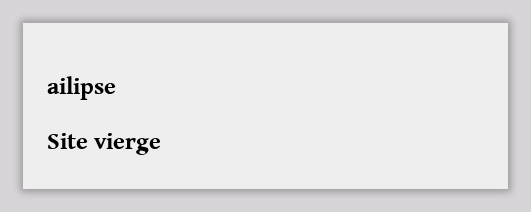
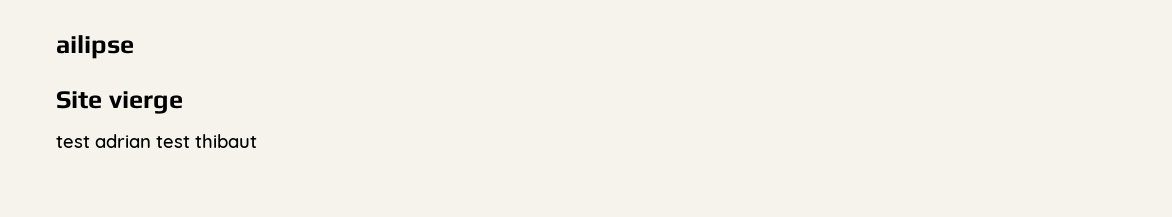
(162, 144) none -> [56,134,257,148] // test adrian test thibaut

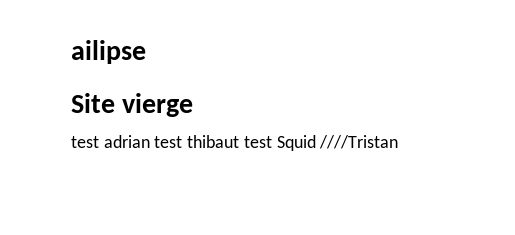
(257, 141) none -> [243,135,399,151] test Squid ////Tristan

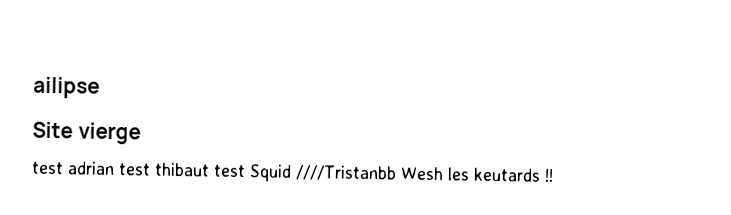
[319,135,399,149] ////Tristan -> [295,164,554,182] ////Tristanbb Wesh les keutards !!

